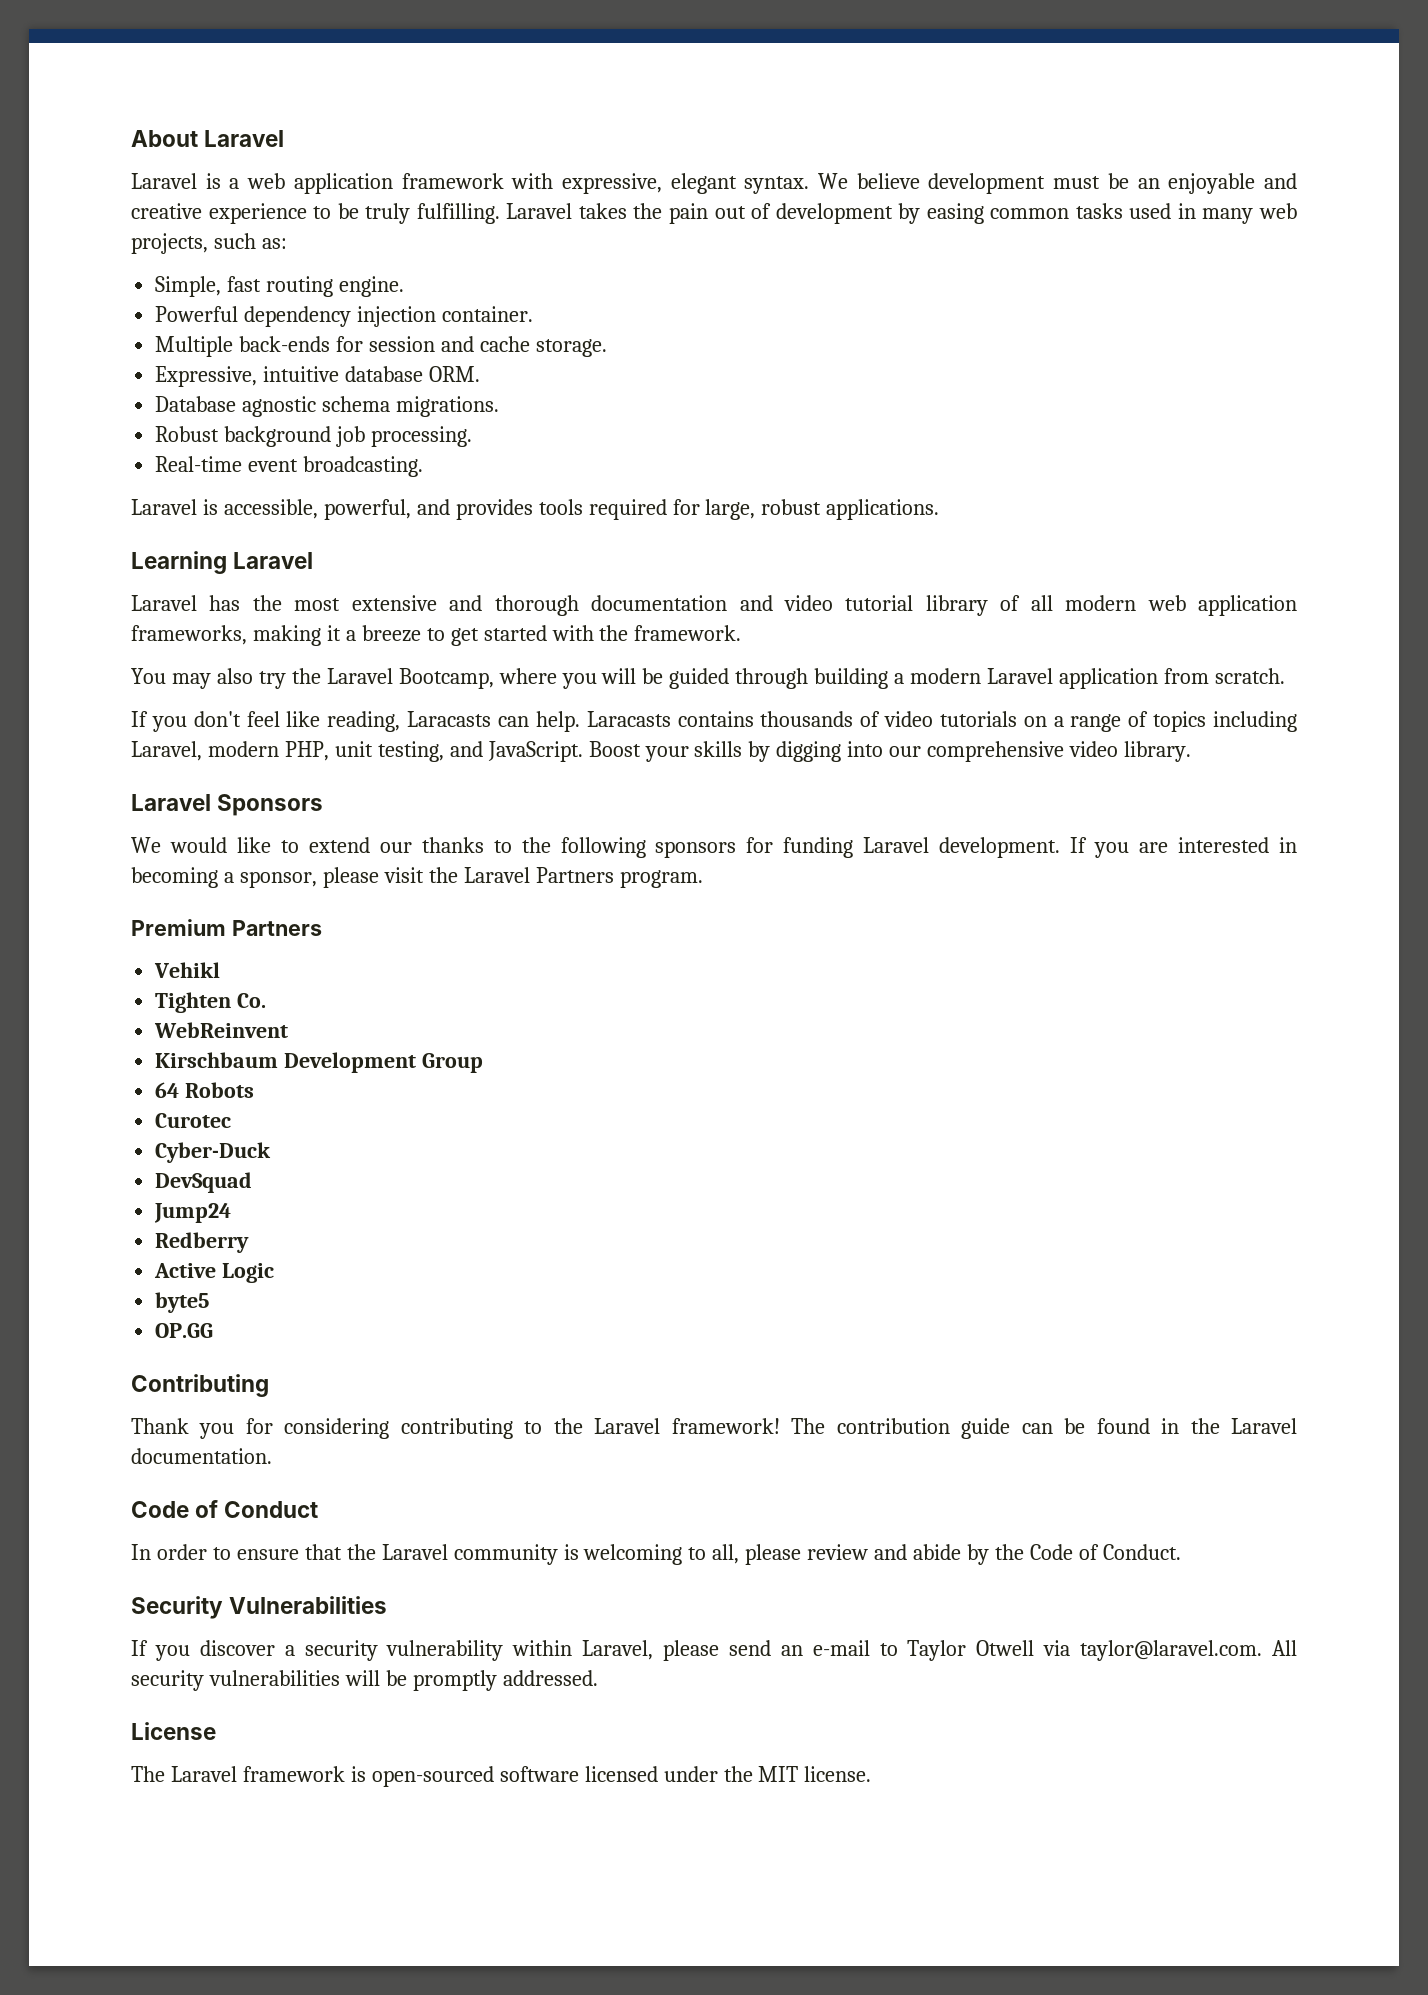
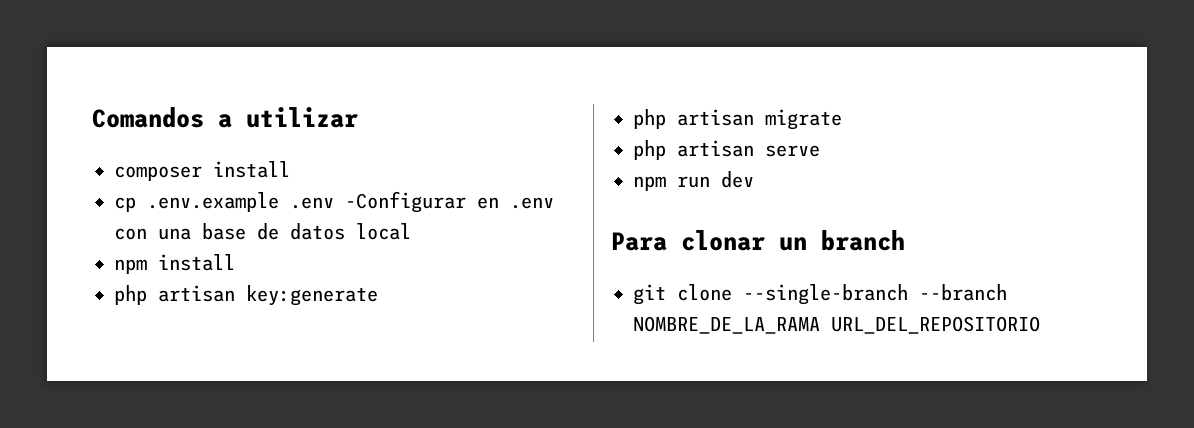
[131,130,285,147] [131,173,1298,194] [131,203,1297,224] [131,233,287,254] [155,276,405,297] [155,306,534,327] [155,336,607,357] [155,366,481,387] [155,396,500,417] [155,426,473,447] [155,456,424,477] [131,499,940,520] [131,551,314,574] [131,595,1297,616] [131,625,742,646] [131,668,1285,689] [131,711,1298,732] [131,741,1192,762] [131,794,324,816] [131,837,1297,858] [131,867,703,888] [131,919,322,936] [154,962,221,978] [155,992,267,1013] [154,1022,289,1038] [155,1052,484,1073] [155,1082,255,1098] [155,1113,232,1128] [155,1142,272,1163] [155,1172,253,1193] [154,1203,232,1223] [155,1232,250,1253] [154,1263,275,1283] [155,1292,210,1313] [155,1323,214,1338] [131,1374,269,1397] [131,1418,1298,1439] [131,1448,272,1464] [131,1500,319,1518] [131,1544,1181,1565] [131,1596,388,1619] [131,1640,1297,1661] [131,1670,598,1691] [131,1722,216,1740] [131,1766,872,1787] About Laravel // Laravel is a web application framework with expressive, elegant syntax. We believe development must be an enjoyable and creative experience to be truly fulfilling. Laravel takes the pain out of development by easing common tasks used in many web projects, such as: // Simple, fast routing engine. // Powerful dependency injection container. // Multiple back-ends for session and cache storage. // Expressive, intuitive database ORM. // Database agnostic schema migrations. // Robust background job processing. // Real-time event broadcasting. // Laravel is accessible, powerful, and provides tools required for large, robust applications. // Learning Laravel // Laravel has the most extensive and thorough documentation and video tutorial library of all modern web application frameworks, making it a breeze to get started with the framework. // You may also try the Laravel Bootcamp, where you will be guided through building a modern Laravel application from scratch. // If you don't feel like reading, Laracasts can help. Laracasts contains thousands of video tutorials on a range of topics including Laravel, modern PHP, unit testing, and JavaScript. Boost your skills by digging into our comprehensive video library. // Laravel Sponsors // We would like to extend our thanks to the following sponsors for funding Laravel development. If you are interested in becoming a sponsor, please visit the Laravel Partners program. // Premium Partners // Vehikl // Tighten Co. // WebReinvent // Kirschbaum Development Group // 64 Robots // Curotec // Cyber-Duck // DevSquad // Jump24 // Redberry // Active Logic // byte5 // OP.GG // Contributing // Thank you for considering contributing to the Laravel framework! The contribution guide can be found in the Laravel documentation. // Code of Conduct // In order to ensure that the Laravel community is welcoming to all, please review and abide by the Code of Conduct. // Security Vulnerabilities // If you discover a security vulnerability within Laravel, please send an e-mail to Taylor Otwell via taylor@laravel.com. All security vulnerabilities will be promptly addressed. // License // The Laravel framework is open-sourced software licensed under the MIT license. -> [92,107,358,128] [114,161,290,181] [114,191,554,213] [114,223,411,240] [114,254,235,274] [114,285,378,306] [633,109,842,130] [633,140,820,160] [633,171,754,191] [611,230,905,251] [633,284,1007,305] [633,316,1040,334] Comandos a utilizar // composer install // cp .env.example .env -Configurar en .env con una base de datos local // npm install // php artisan key:generate // php artisan migrate // php artisan serve // npm run dev // Para clonar un branch // git clone --single-branch --branch NOMBRE_DE_LA_RAMA URL_DEL_REPOSITORIO

